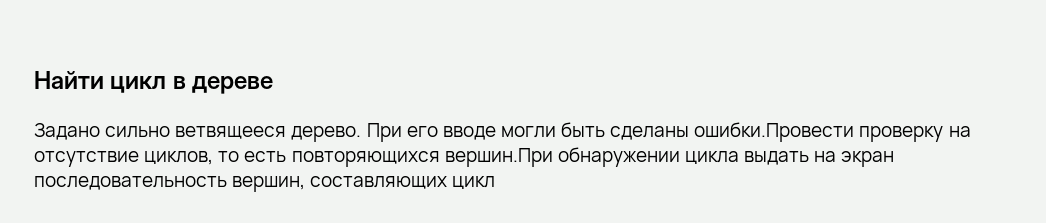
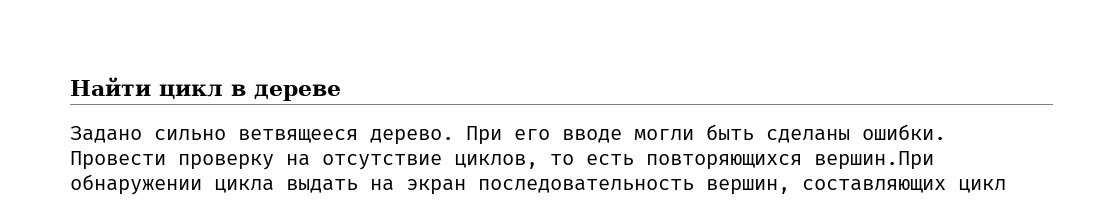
[694,122,855,142] ошибки.Провести -> [862,124,946,140] [70,151,166,170] ошибки. Провести

